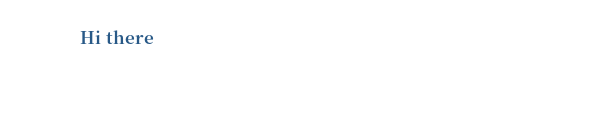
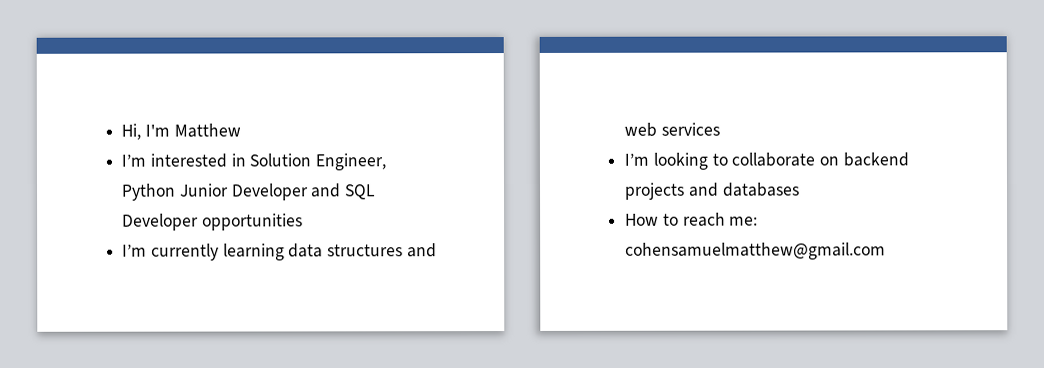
[80,30,154,44] Hi there -> [121,123,241,140] [121,153,387,171] [121,183,377,201] [122,213,303,231] [122,243,437,261] [624,122,720,137] [624,152,909,170] [624,182,800,200] [625,212,759,227] [625,242,887,260] Hi, I'm Matthew // I’m interested in Solution Engineer, Python Junior Developer and SQL Developer opportunities // I’m currently learning data structures and web services // I’m looking to collaborate on backend projects and databases // How to reach me: cohensamuelmatthew@gmail.com

